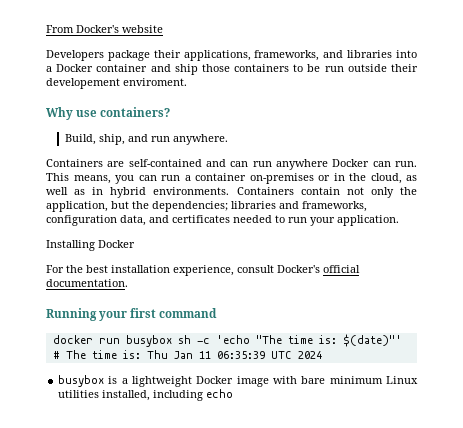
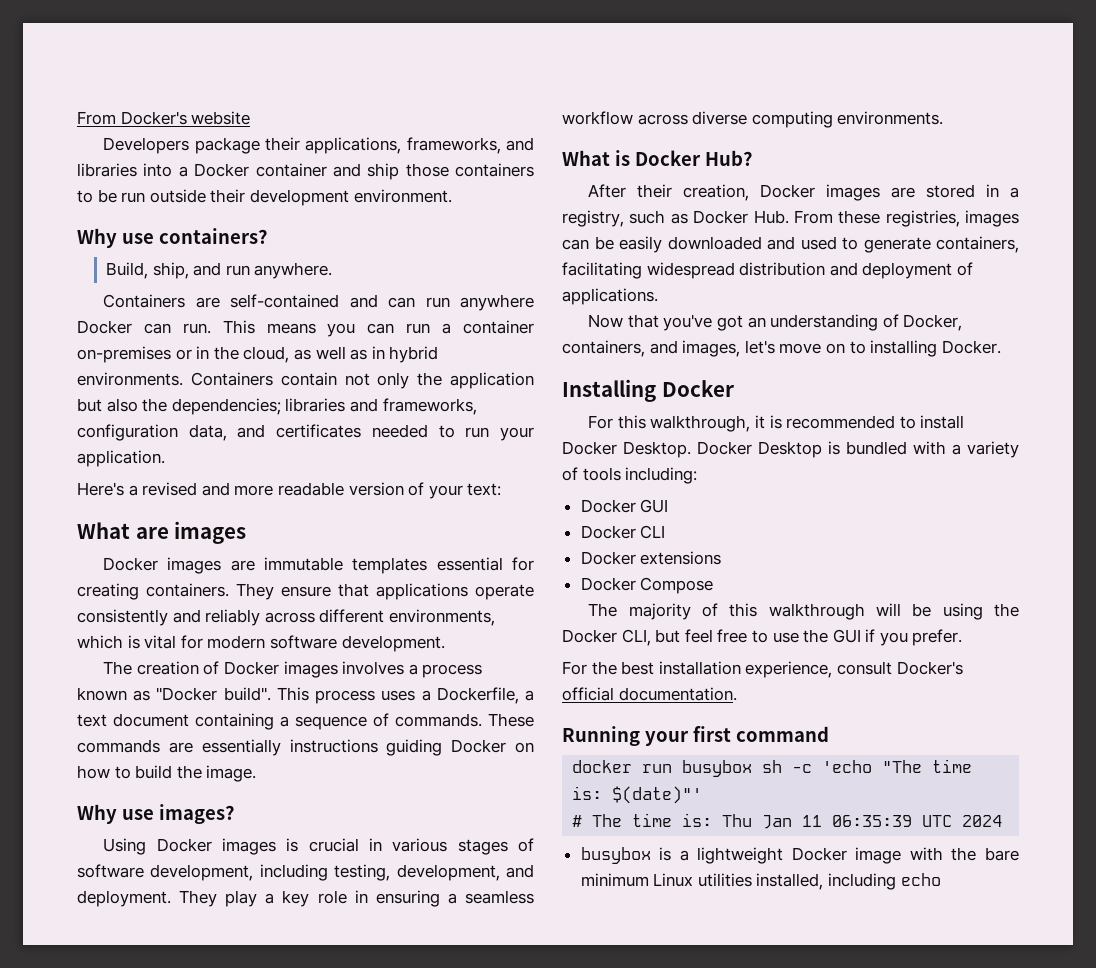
[46,78,187,89] developement enviroment. -> [249,189,452,206] development environment.
[73,175,111,184] means, -> [266,323,316,334] means
[46,201,129,212] application, but -> [449,372,534,389] [77,398,138,412] application but also
[46,240,135,251] Installing Docker -> [77,482,502,499] [77,521,247,544] [103,557,534,574] [77,583,534,600] [77,609,495,626] [77,635,445,652] [103,661,483,678] [77,687,534,704] [77,713,534,730] [77,739,534,756] [77,765,257,782] [77,804,235,824] [103,838,534,855] [77,864,534,881] [77,890,534,907] [562,111,944,128] [562,150,753,166] [588,184,1019,201] [562,210,1019,227] [562,236,1019,253] [562,262,973,279] [562,288,658,305] [588,314,963,331] [562,340,1001,357] [562,379,734,402] [588,415,965,432] [562,441,1019,458] [562,467,698,484] [580,499,669,513] [580,525,666,539] [580,551,722,565] [580,577,714,594] [588,603,1019,620] [562,629,963,646] Here's a revised and more readable version of your text: // What are images // Docker images are immutable templates essential for creating containers. They ensure that applications operate consistently and reliably across different environments, which is vital for modern software development. // The creation of Docker images involves a process known as "Docker build". This process uses a Dockerfile, a text document containing a sequence of commands. These commands are essentially instructions guiding Docker on how to build the image. // Why use images? // Using Docker images is crucial in various stages of software development, including testing, development, and deployment. They play a key role in ensuring a seamless workflow across diverse computing environments. // What is Docker Hub? // After their creation, Docker images are stored in a registry, such as Docker Hub. From these registries, images can be easily downloaded and used to generate containers, facilitating widespread distribution and deployment of applications. // Now that you've got an understanding of Docker, containers, and images, let's move on to installing Docker. // Installing Docker // For this walkthrough, it is recommended to install Docker Desktop. Docker Desktop is bundled with a variety of tools including: // Docker GUI // Docker CLI // Docker extensions // Docker Compose // The majority of this walkthrough will be using the Docker CLI, but feel free to use the GUI if you prefer.
(298, 380) none -> [951,847,977,861] the

